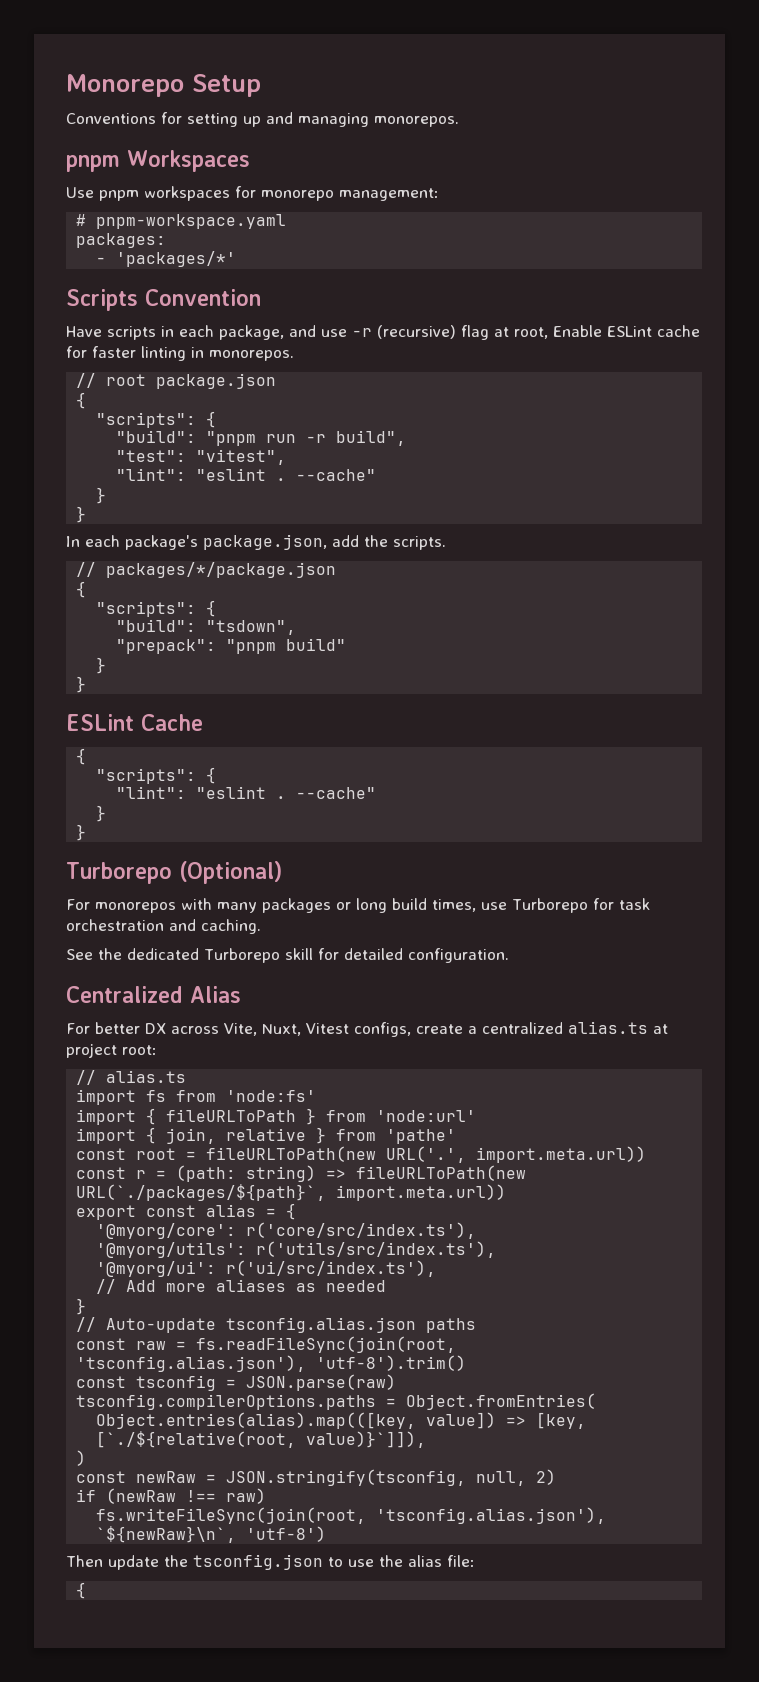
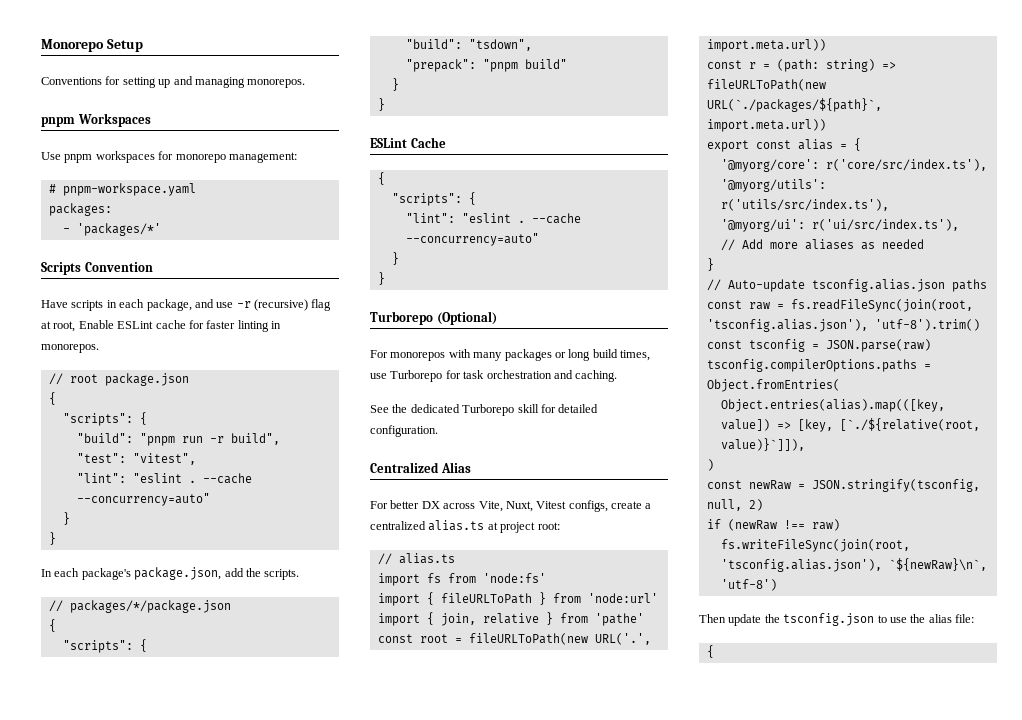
[296,469,377,481] --cache" -> [202,473,252,484] [76,493,210,506] --cache --concurrency=auto"
[296,787,377,799] --cache" -> [531,213,581,224] [405,233,539,246] --cache --concurrency=auto"

